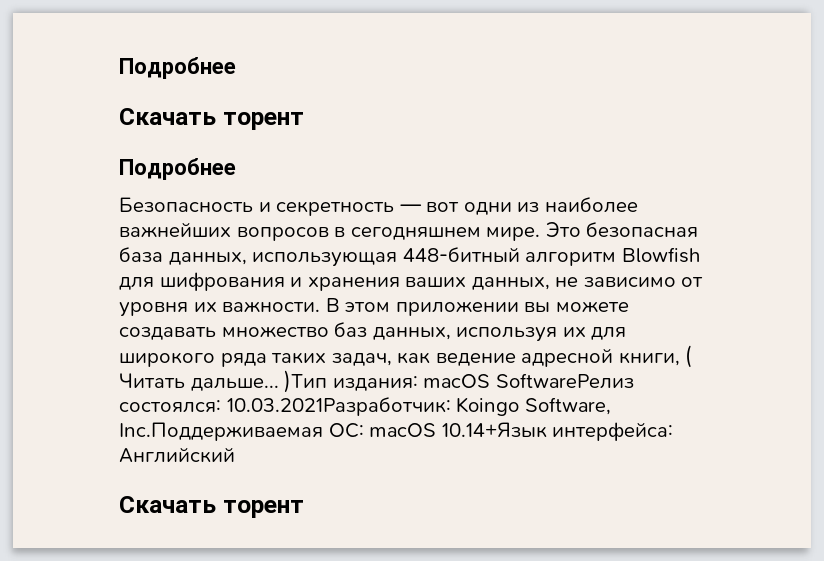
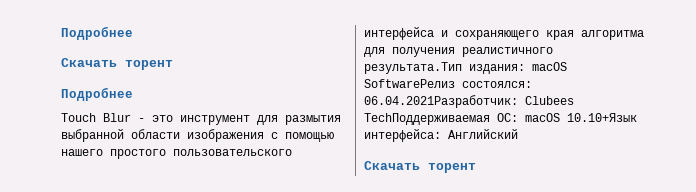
[119,197,638,216] [119,222,699,241] [119,247,700,267] [119,272,704,291] [119,298,629,317] [119,322,627,342] [119,345,693,368] [119,370,634,393] [119,397,611,416] [119,422,323,441] Безопасность и секретность — вот одни из наиболее важнейших вопросов в сегодняшнем мире. Это безопасная база данных, использующая 448-битный алгоритм Blowfish для шифрования и хранения ваших данных, не зависимо от уровня их важности. В этом приложении вы можете создавать множество баз данных, используя их для широкого ряда таких задач, как ведение адресной книги, ( Читать дальше... )Тип издания: macOS SoftwareРелиз состоялся: 10.03.2021Разработчик: Koingo Software, Inc.Поддерживаемая -> [61,113,341,125] [61,129,334,142] [61,149,292,159] [364,27,644,40] [364,47,553,57] [364,62,567,74] [364,79,532,88] [364,95,574,108] [364,113,490,125] Touch Blur - это инструмент для размытия выбранной области изображения с помощью нашего простого пользовательского интерфейса и сохраняющего края алгоритма для получения реалистичного результата.Тип издания: macOS SoftwareРелиз состоялся: 06.04.2021Разработчик: Clubees TechПоддерживаемая
[441,422,547,438] 10.14+Язык -> [567,113,637,122] 10.10+Язык

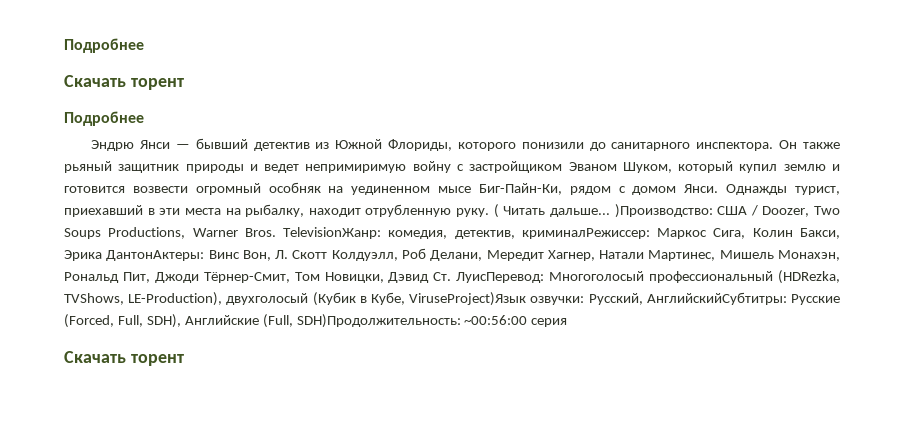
[61,113,341,125] [61,129,334,142] [61,149,292,159] [364,27,644,40] [364,47,553,57] [364,62,567,74] [364,79,532,88] [364,95,574,108] [364,113,637,125] [364,129,518,142] Touch Blur - это инструмент для размытия выбранной области изображения с помощью нашего простого пользовательского интерфейса и сохраняющего края алгоритма для получения реалистичного результата.Тип издания: macOS SoftwareРелиз состоялся: 06.04.2021Разработчик: Clubees TechПоддерживаемая ОС: macOS 10.10+Язык интерфейса: Английский -> [91,138,841,151] [64,161,841,173] [64,182,840,195] [64,204,840,218] [64,227,840,239] [64,248,841,261] [64,270,840,284] [64,292,840,306] [64,314,568,328] Эндрю Янси — бывший детектив из Южной Флориды, которого понизили до санитарного инспектора. Он также рьяный защитник природы и ведет непримиримую войну с застройщиком Эваном Шуком, который купил землю и готовится возвести огромный особняк на уединенном мысе Биг-Пайн-Ки, рядом с домом Янси. Однажды турист, приехавший в эти места на рыбалку, находит отрубленную руку. ( Читать дальше... )Производство: США / Doozer, Two Soups Productions, Warner Bros. TelevisionЖанр: комедия, детектив, криминалРежиссер: Маркос Сига, Колин Бакси, Эрика ДантонАктеры: Винс Вон, Л. Скотт Колдуэлл, Роб Делани, Мередит Хагнер, Натали Мартинес, Мишель Монахэн, Рональд Пит, Джоди Тёрнер-Смит, Том Новицки, Дэвид Ст. ЛуисПеревод: Многоголосый профессиональный (HDRezka, TVShows, LE-Production), двухголосый (Кубик в Кубе, ViruseProject)Язык озвучки: Русский, АнглийскийСубтитры: Русские (Forced, Full, SDH), Английские (Full, SDH)Продолжительность: ~00:56:00 серия

